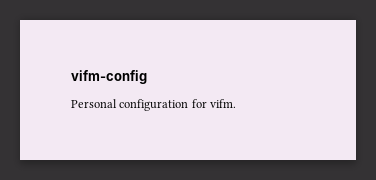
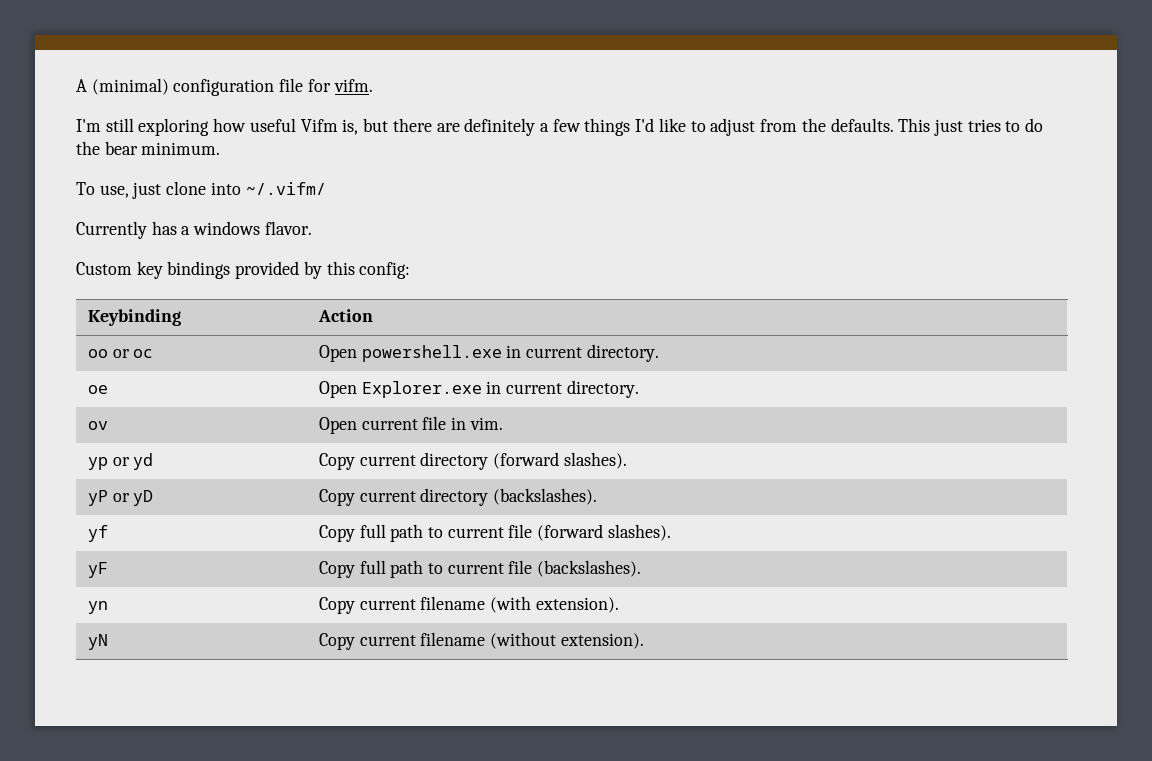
[71,70,147,84] [71,99,237,111] vifm-config // Personal configuration for vifm. -> [76,78,373,96] [76,118,1044,136] [76,141,221,155] [76,181,326,199] [76,221,312,239] [76,261,411,279] [87,309,181,326] [317,309,373,322] [87,349,154,358] [318,344,659,362] [87,385,108,394] [318,380,639,398] [87,421,108,430] [318,416,503,434] [87,453,154,470] [318,452,627,470] [87,490,154,506] [318,488,597,506] [87,525,108,542] [318,524,671,542] [87,562,108,578] [318,560,642,578] [87,601,108,614] [318,596,619,614] [87,634,108,650] [318,632,644,650] A (minimal) configuration file for vifm. // I'm still exploring how useful Vifm is, but there are definitely a few things I'd like to adjust from the defaults. This just tries to do the bear minimum. // To use, just clone into ~/.vifm/ // Currently has a windows flavor. // Custom key bindings provided by this config: // Keybinding | Action // oo or oc | Open powershell.exe in current directory. // oe | Open Explorer.exe in current directory. // ov | Open current file in vim. // yp or yd | Copy current directory (forward slashes). // yP or yD | Copy current directory (backslashes). // yf | Copy full path to current file (forward slashes). // yF | Copy full path to current file (backslashes). // yn | Copy current filename (with extension). // yN | Copy current filename (without extension).

